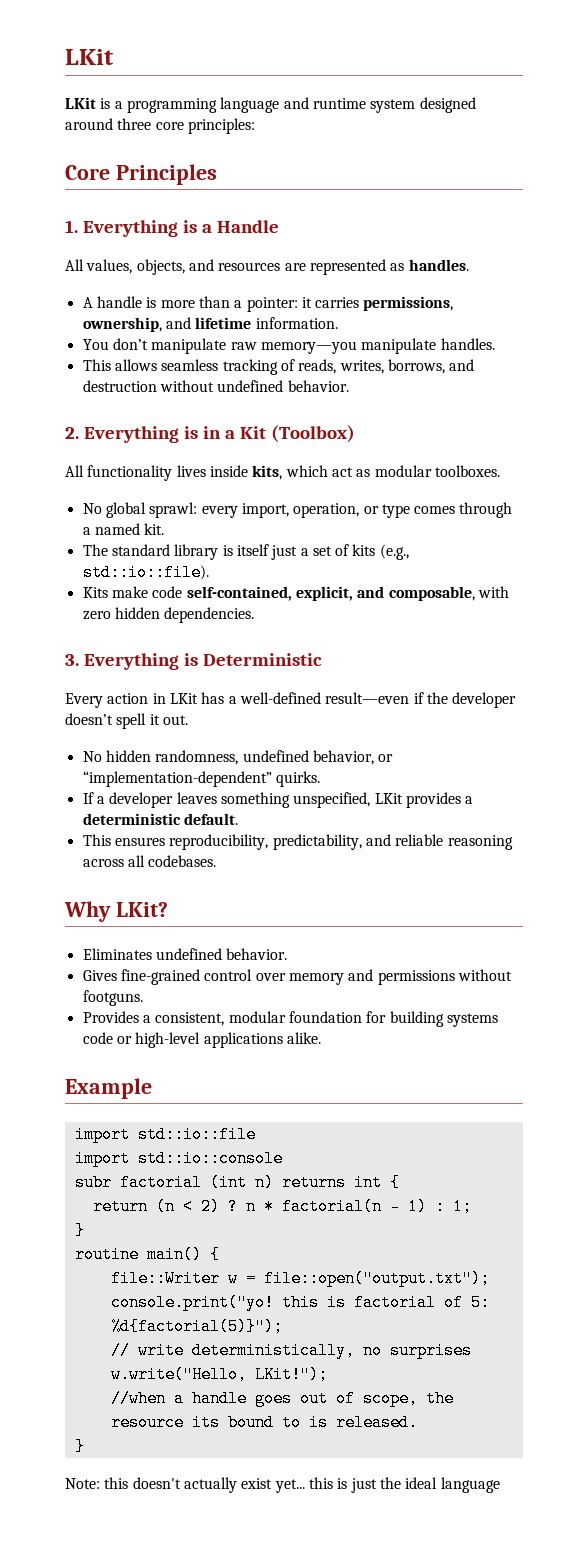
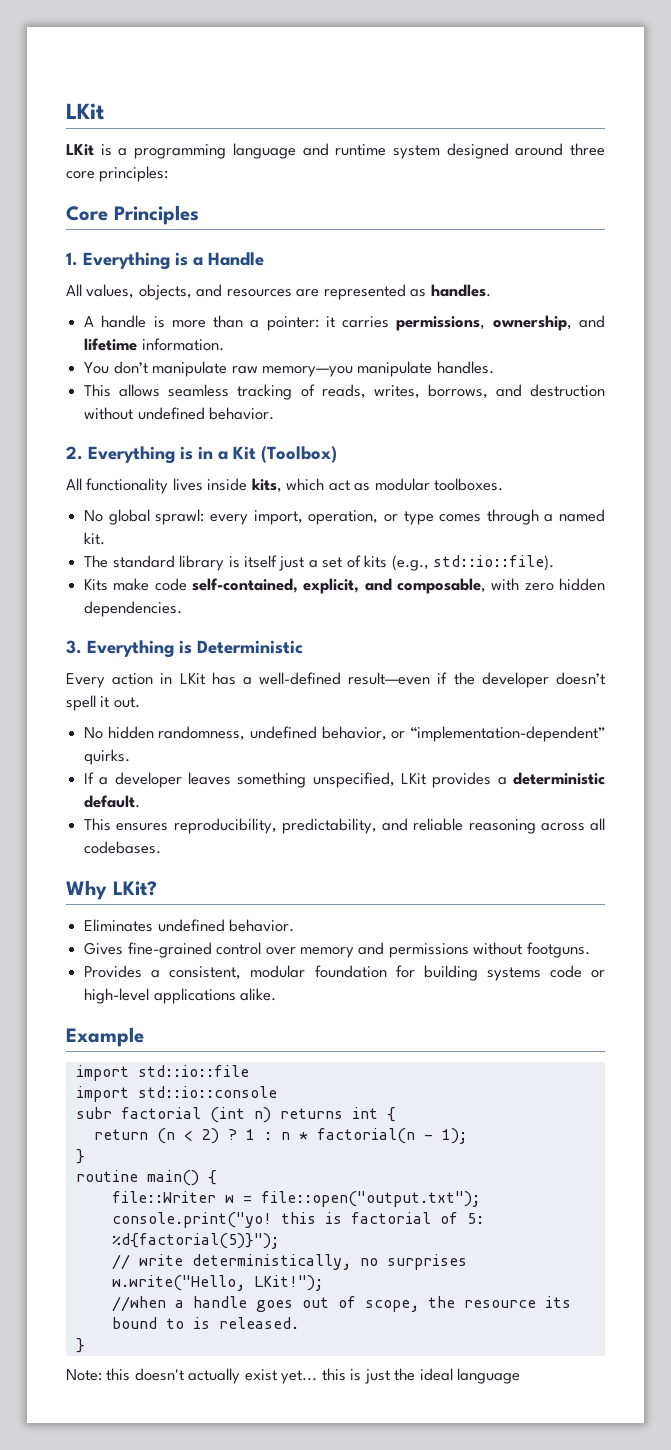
(238, 1206) none -> [245,1129,272,1140] 1 :
[407,1198,472,1215] 1) : 1; -> [441,1128,467,1144] 1);

